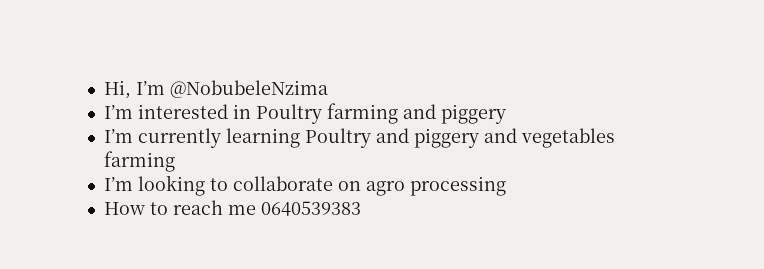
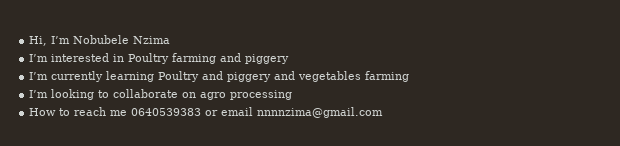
[169,80,328,98] @NobubeleNzima -> [73,35,171,44] Nobubele Nzima
(361, 208) none -> [205,107,384,118] or email nnnnzima@gmail.com

